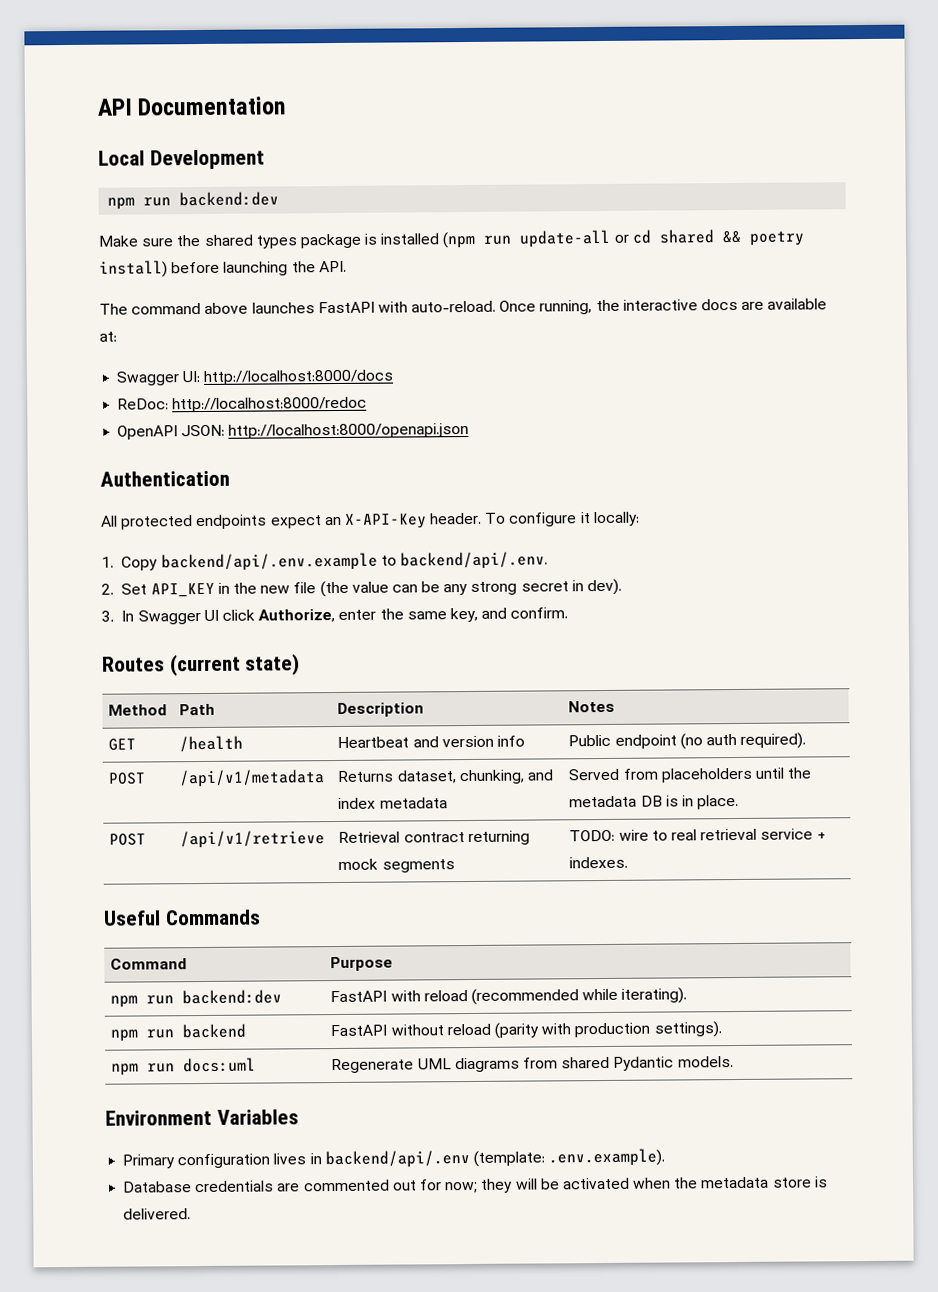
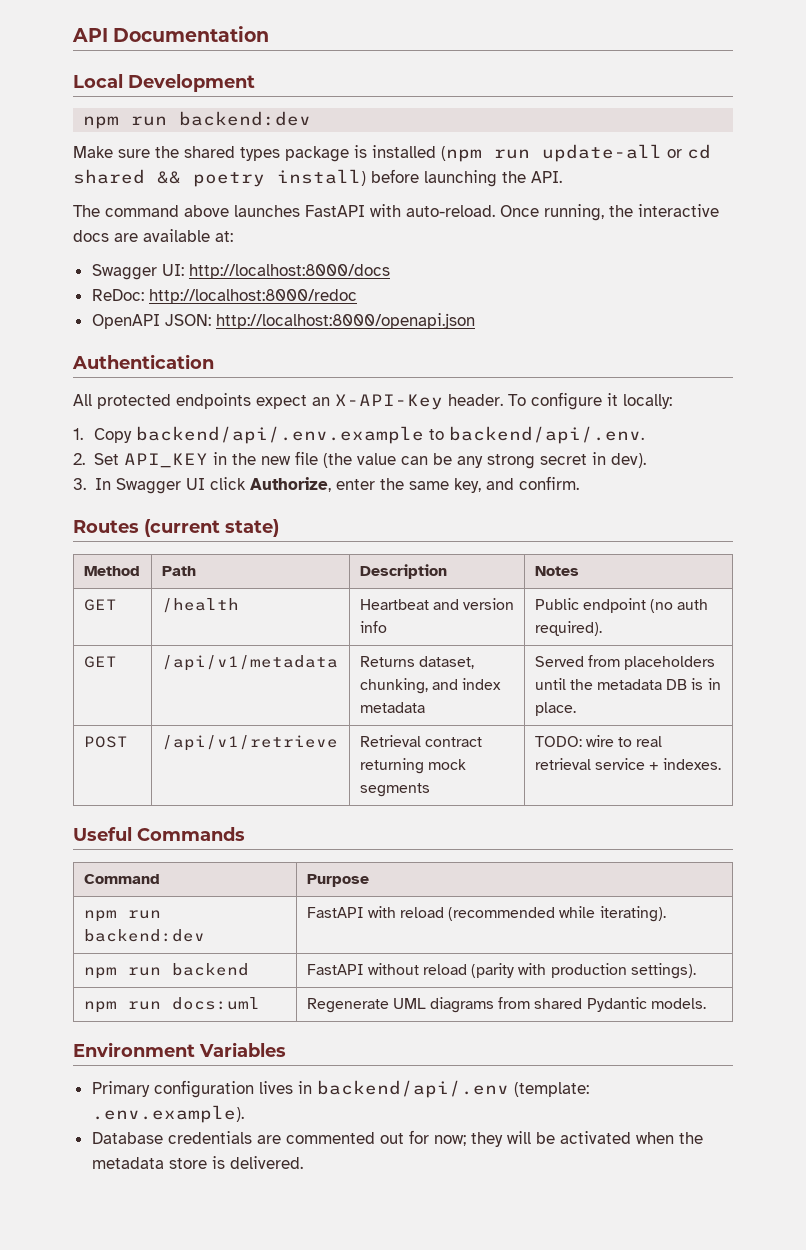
[108,772,147,785] POST -> [83,656,117,668] GET

